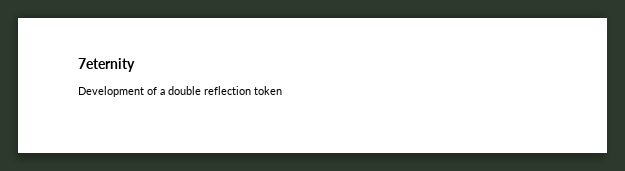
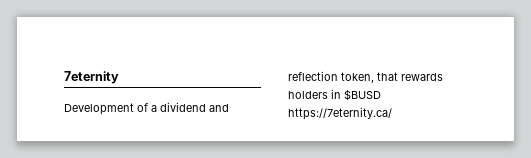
[168,86,282,95] double reflection token -> [160,102,229,112] [288,71,443,83] [288,89,381,101] [288,107,392,120] dividend and reflection token, that rewards holders in $BUSD https://7eternity.ca/

